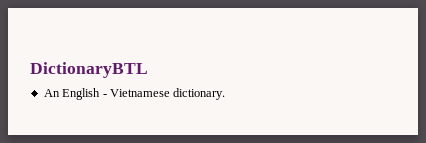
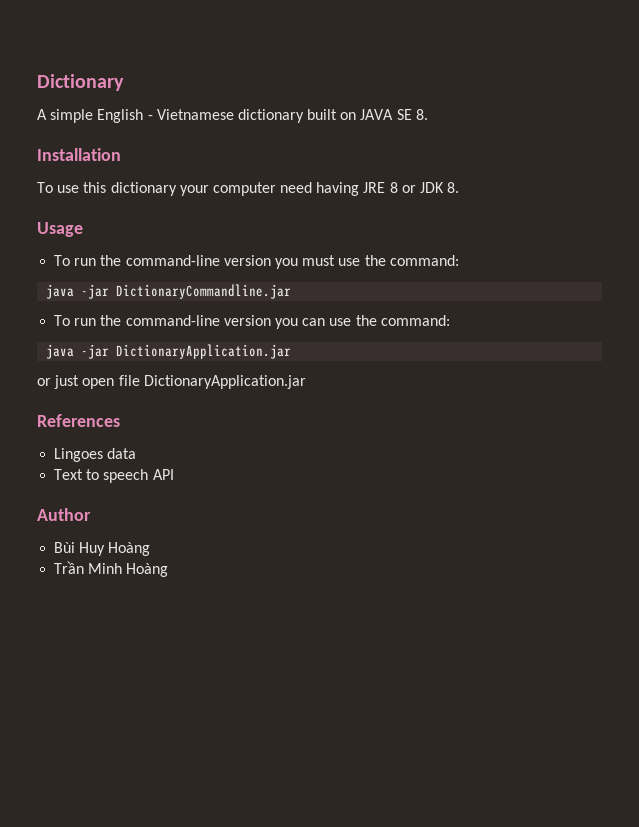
[30,62,148,78] [43,88,226,100] DictionaryBTL // An English - Vietnamese dictionary. -> [37,74,124,91] [37,109,428,123] [37,148,121,161] [37,182,460,196] [37,222,83,237] [54,255,459,269] [46,284,292,299] [54,315,450,329] [46,344,292,359] [37,375,306,389] [37,414,120,427] [54,448,137,462] [54,469,174,483] [37,508,91,521] [54,542,151,556] [54,561,169,577] Dictionary // A simple English - Vietnamese dictionary built on JAVA SE 8. // Installation // To use this dictionary your computer need having JRE 8 or JDK 8. // Usage // To run the command-line version you must use the command: // java -jar DictionaryCommandline.jar // To run the command-line version you can use the command: // java -jar DictionaryApplication.jar // or just open file DictionaryApplication.jar // References // Lingoes data // Text to speech API // Author // Bùi Huy Hoàng // Trần Minh Hoàng

